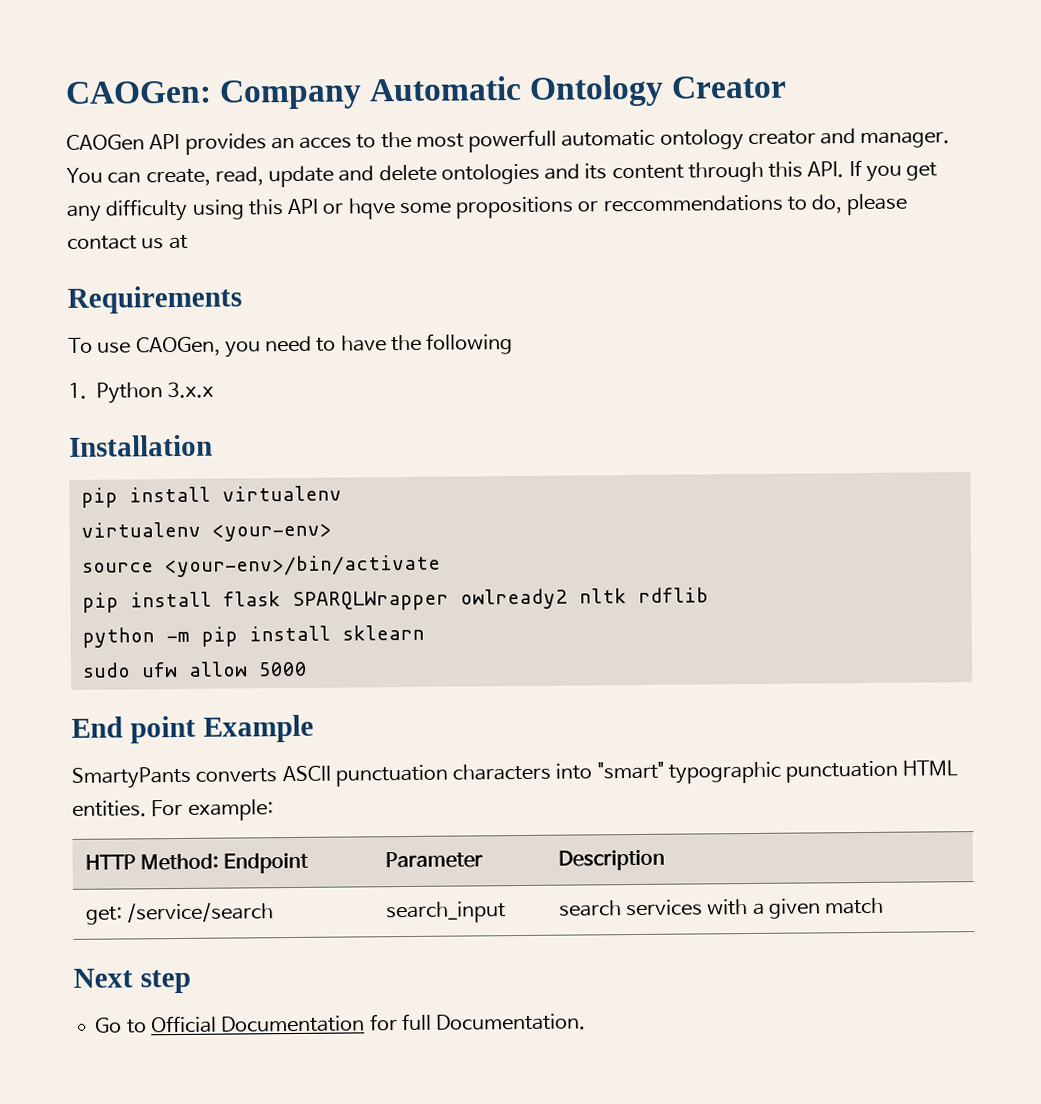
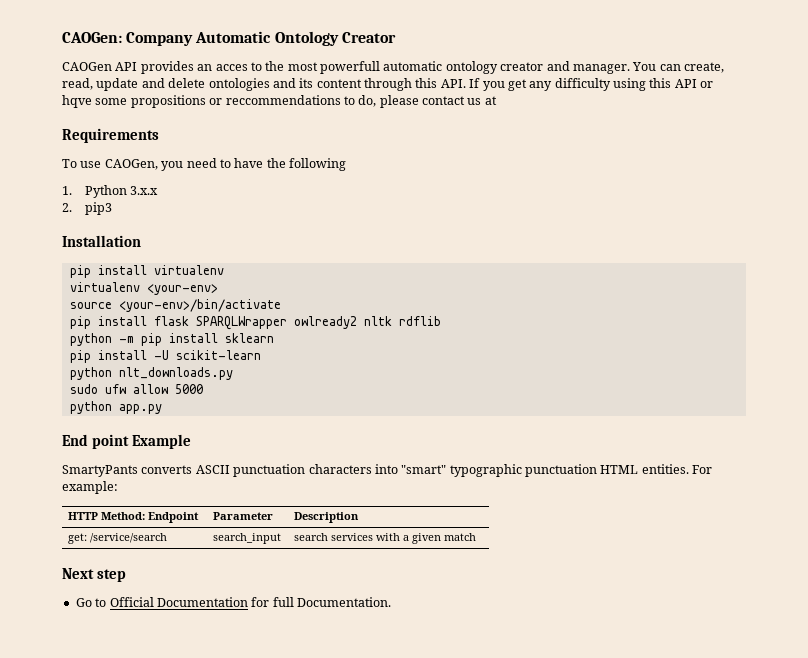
(215, 390) none -> [62,202,113,215] // 2. pip3
(425, 632) none -> [69,350,261,363] [69,367,233,380] // pip install -U scikit-learn // python nlt_downloads.py
(308, 669) none -> [69,401,162,414] // python app.py

